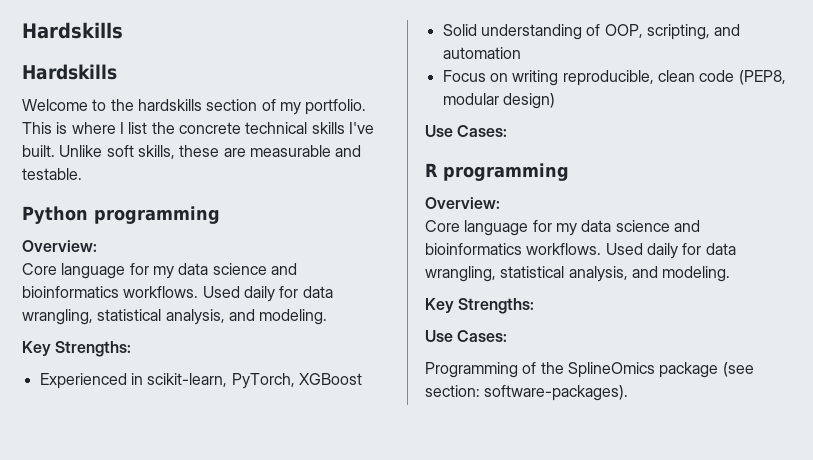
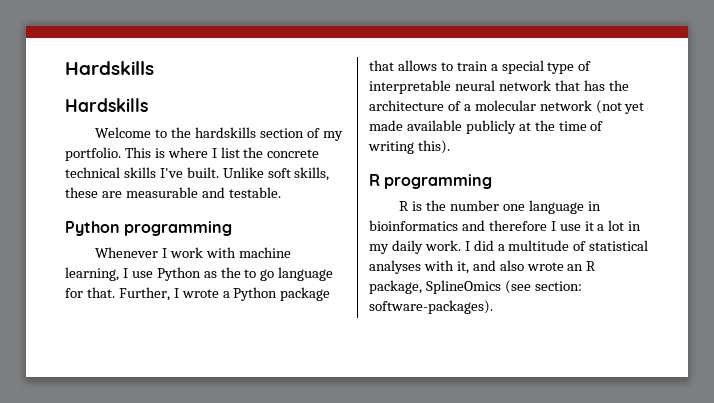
[22,240,97,252] [22,263,297,279] [22,286,333,302] [22,309,328,325] [22,341,132,357] [39,373,362,389] [442,24,741,40] [442,47,521,59] [442,70,786,86] [442,93,555,109] [425,125,508,137] [425,163,569,181] [425,197,500,209] [425,220,700,236] [425,243,736,259] [425,266,731,282] [425,298,535,314] [425,330,508,342] [425,362,719,378] Overview: // Core language for my data science and bioinformatics workflows. Used daily for data wrangling, statistical analysis, and modeling. // Key Strengths: // Experienced in scikit-learn, PyTorch, XGBoost // Solid understanding of OOP, scripting, and automation // Focus on writing reproducible, clean code (PEP8, modular design) // Use Cases: // R programming // Overview: // Core language for my data science and bioinformatics workflows. Used daily for data wrangling, statistical analysis, and modeling. // Key Strengths: // Use Cases: // Programming of the SplineOmics package -> [95,247,291,258] [65,267,334,281] [65,287,331,301] [369,60,592,74] [369,80,629,94] [369,100,645,114] [369,120,604,134] [368,140,450,154] [369,174,493,189] [399,200,601,214] [369,220,642,231] [369,240,649,254] [369,260,597,274] [369,280,501,294] Whenever I work with machine learning, I use Python as the to go language for that. Further, I wrote a Python package that allows to train a special type of interpretable neural network that has the architecture of a molecular network (not yet made available publicly at the time of writing this). // R programming // R is the number one language in bioinformatics and therefore I use it a lot in my daily work. I did a multitude of statistical analyses with it, and also wrote an R package, SplineOmics

